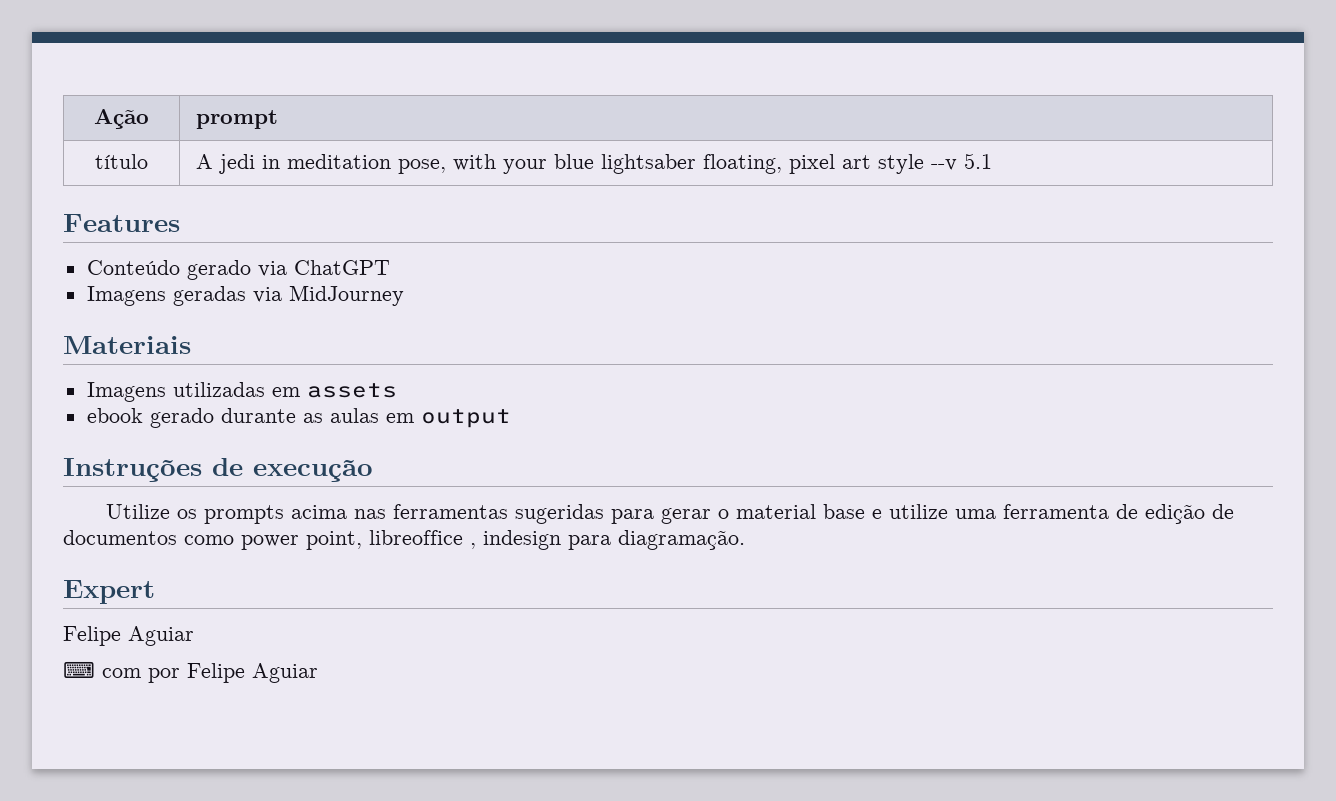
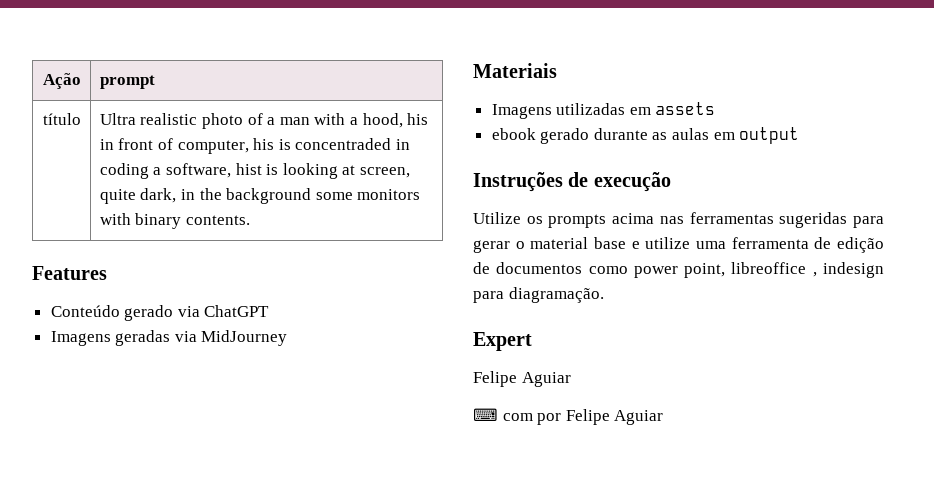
[195,153,992,174] A jedi in meditation pose, with your blue lightsaber floating, pixel art style --v 5.1 -> [99,113,429,129] [99,138,410,154] [99,163,410,179] [99,188,421,204] [99,213,250,229] Ultra realistic photo of a man with a hood, his in front of computer, his is concentraded in coding a software, hist is looking at screen, quite dark, in the background some monitors with binary contents.

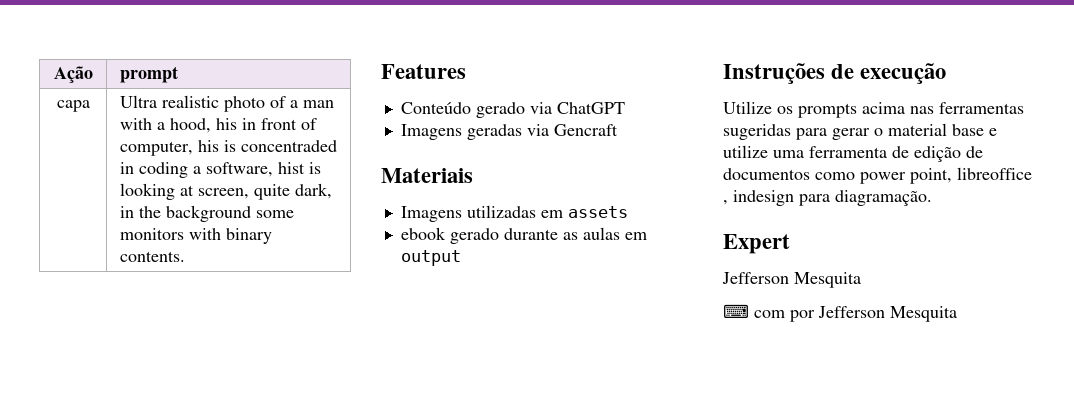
[42,113,81,125] título -> [56,100,90,112] capa
[201,330,288,346] MidJourney -> [553,124,618,136] Gencraft
[473,371,571,387] Felipe Aguiar -> [722,272,861,288] Jefferson Mesquita
[565,409,664,425] Felipe Aguiar -> [818,306,957,322] Jefferson Mesquita

